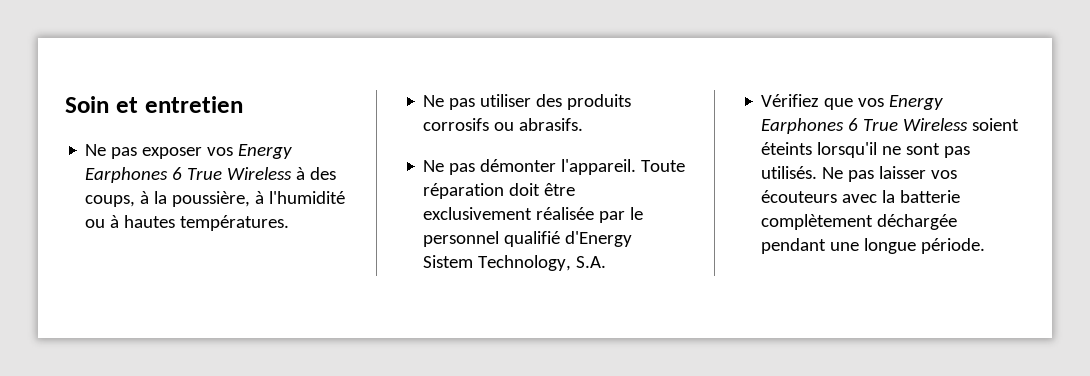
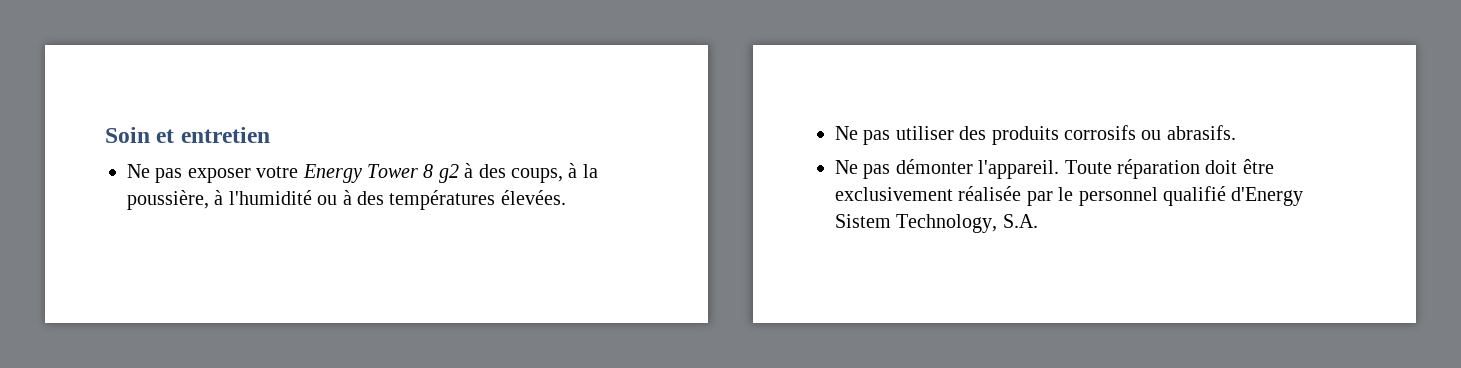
[207,144,293,159] [85,167,293,183] vos Energy Earphones 6 True Wireless -> [256,164,459,183] votre Energy Tower 8 g2
[124,215,290,231] hautes températures. -> [357,190,566,210] des températures élevées.
[761,94,944,110] [761,118,1020,134] [761,142,971,158] [761,166,958,182] [761,190,961,203] [761,214,958,230] [761,238,986,254] // Vérifiez que vos Energy Earphones 6 True Wireless soient éteints lorsqu'il ne sont pas utilisés. Ne pas laisser vos écouteurs avec la batterie complètement déchargée pendant une longue période. -> (1038, 221) none

